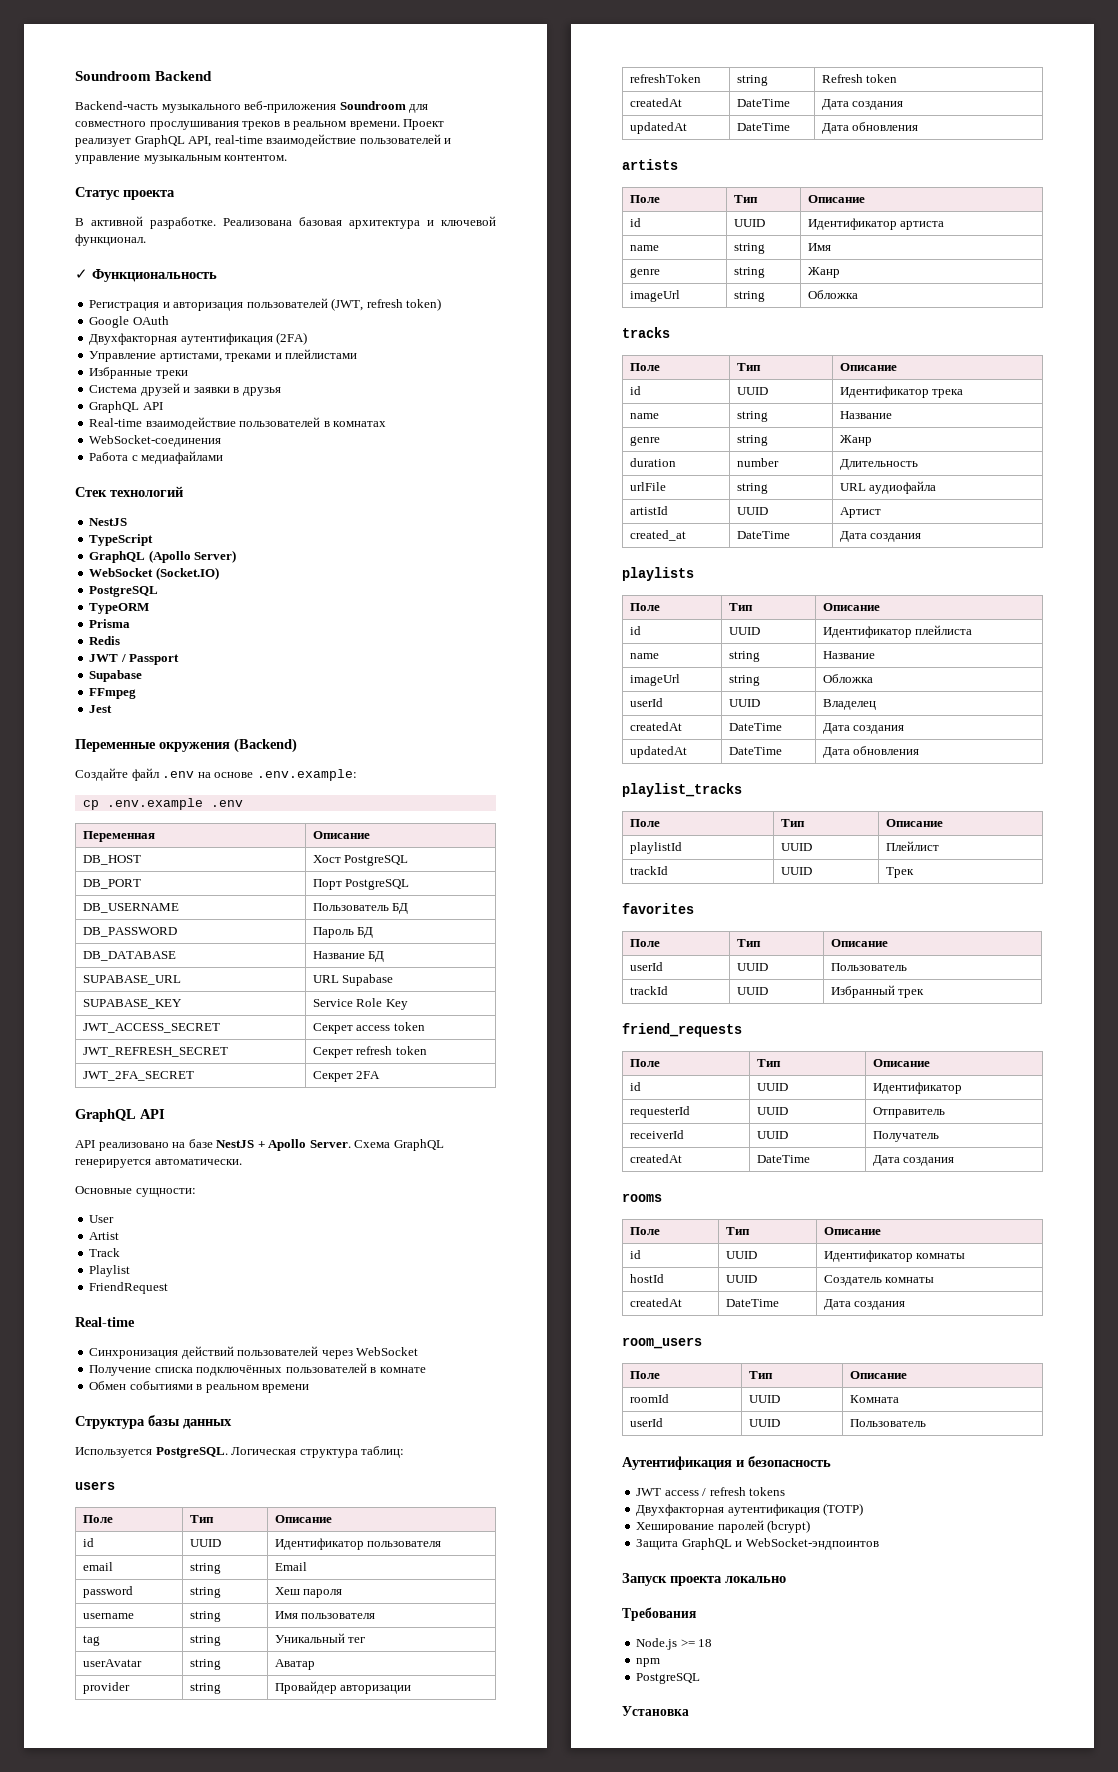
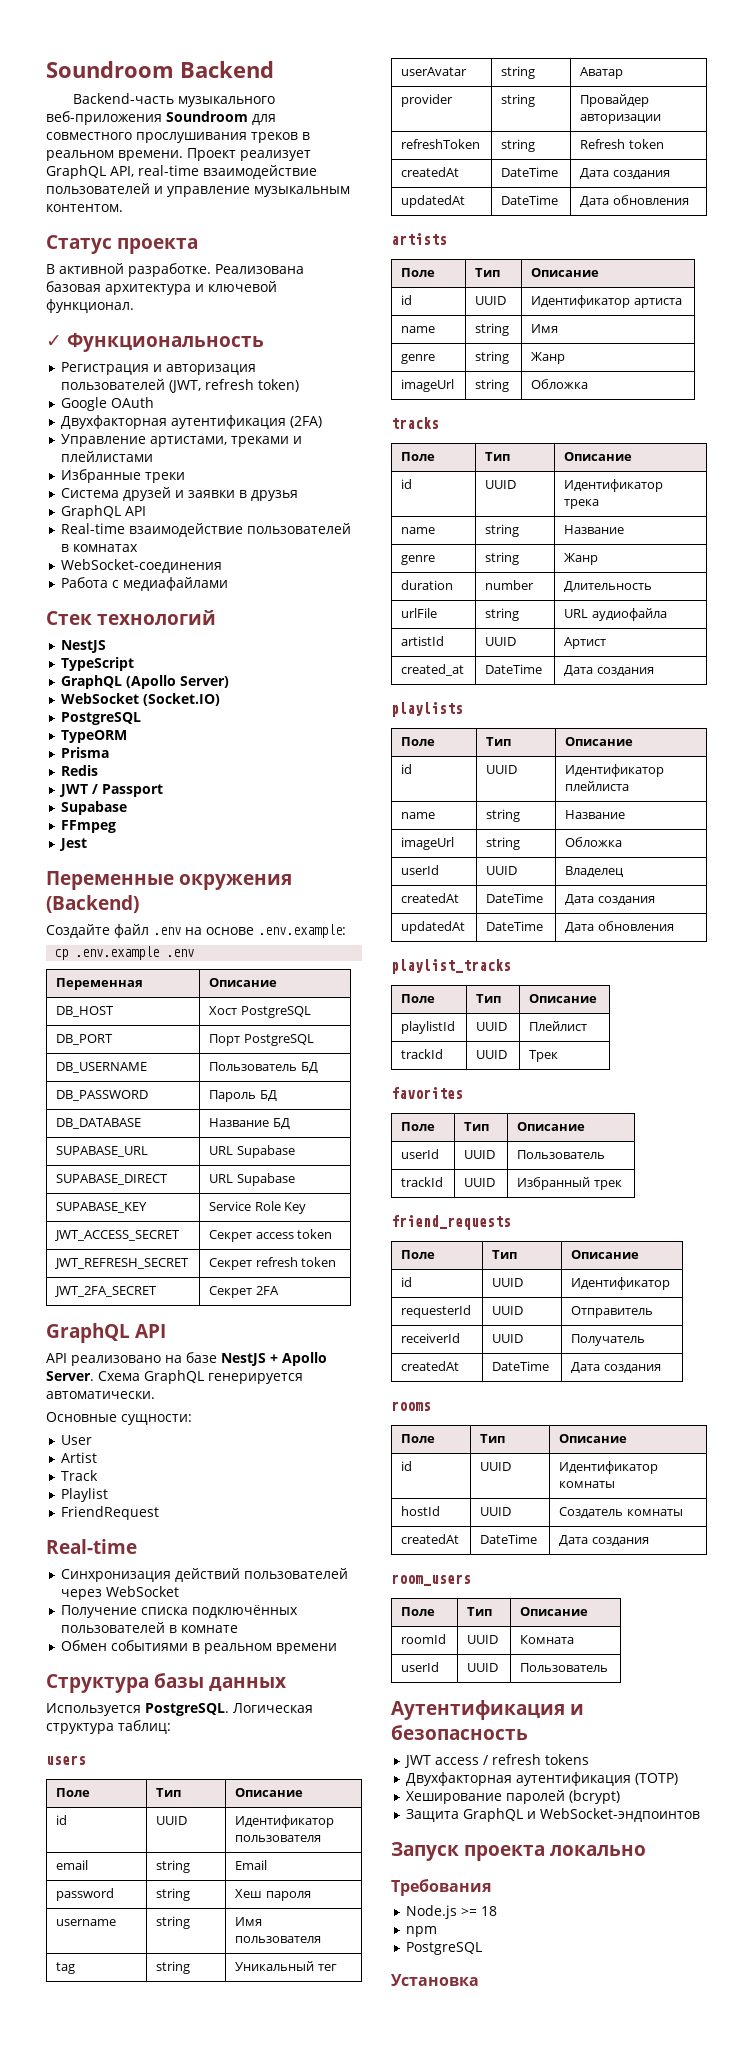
(394, 980) none -> [56,1174,169,1185] [209,1173,295,1186] // SUPABASE_DIRECT | URL Supabase

